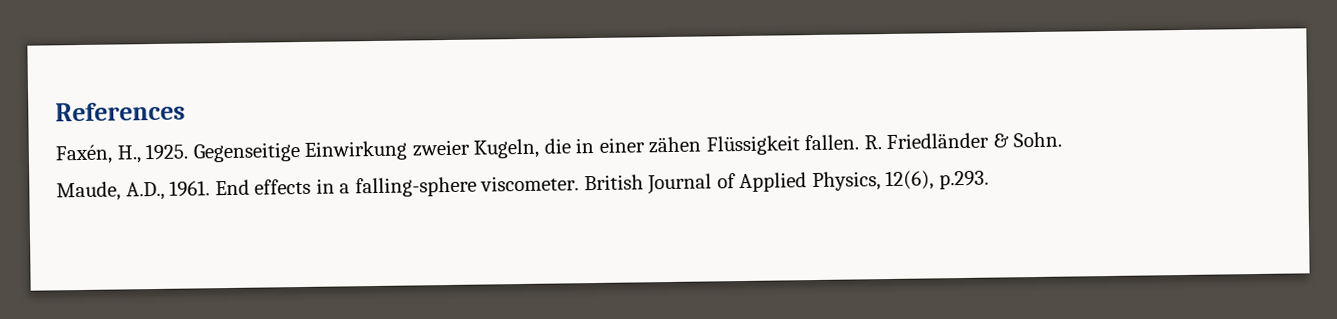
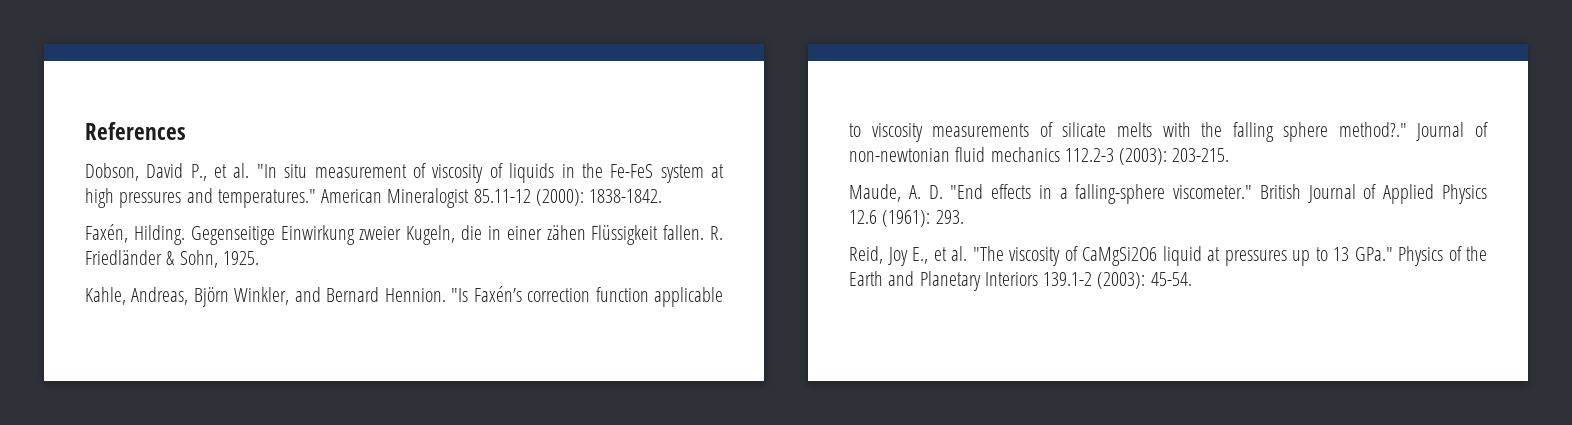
(186, 111) none -> [85,163,724,183] [85,188,663,208] // Dobson, David P., et al. "In situ measurement of viscosity of liquids in the Fe-FeS system at high pressures and temperatures." American Mineralogist 85.11-12 (2000): 1838-1842.
[116,143,189,164] H., 1925. -> [133,225,185,245] Hilding.
[1012,131,1062,148] [56,179,250,202] Sohn. // Maude, A.D., 1961. End -> [179,250,259,268] [85,286,723,307] [849,122,1488,142] [849,147,1230,165] [849,184,984,202] Sohn, 1925. // Kahle, Andreas, Björn Winkler, and Bernard Hennion. "Is Faxén’s correction function applicable to viscosity measurements of silicate melts with the falling sphere method?." Journal of non-newtonian fluid mechanics 112.2-3 (2003): 203-215. // Maude, A. D. "End
[480,175,580,192] viscometer. -> [1173,185,1253,199] viscometer."
[811,170,990,192] Physics, 12(6), p.293. -> [1442,184,1487,204] [849,210,964,227] [849,246,1487,266] [849,271,1192,291] Physics 12.6 (1961): 293. // Reid, Joy E., et al. "The viscosity of CaMgSi2O6 liquid at pressures up to 13 GPa." Physics of the Earth and Planetary Interiors 139.1-2 (2003): 45-54.

